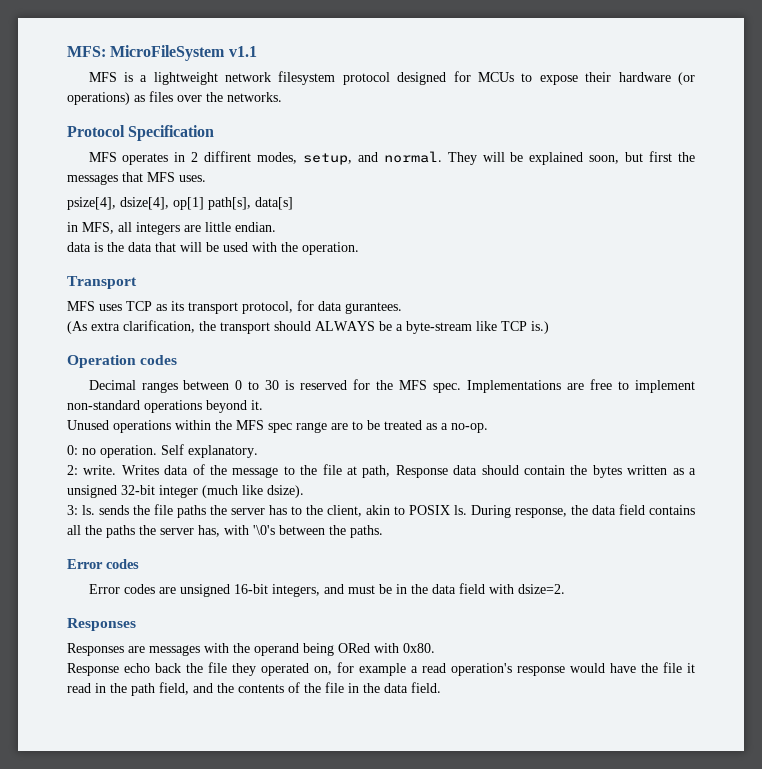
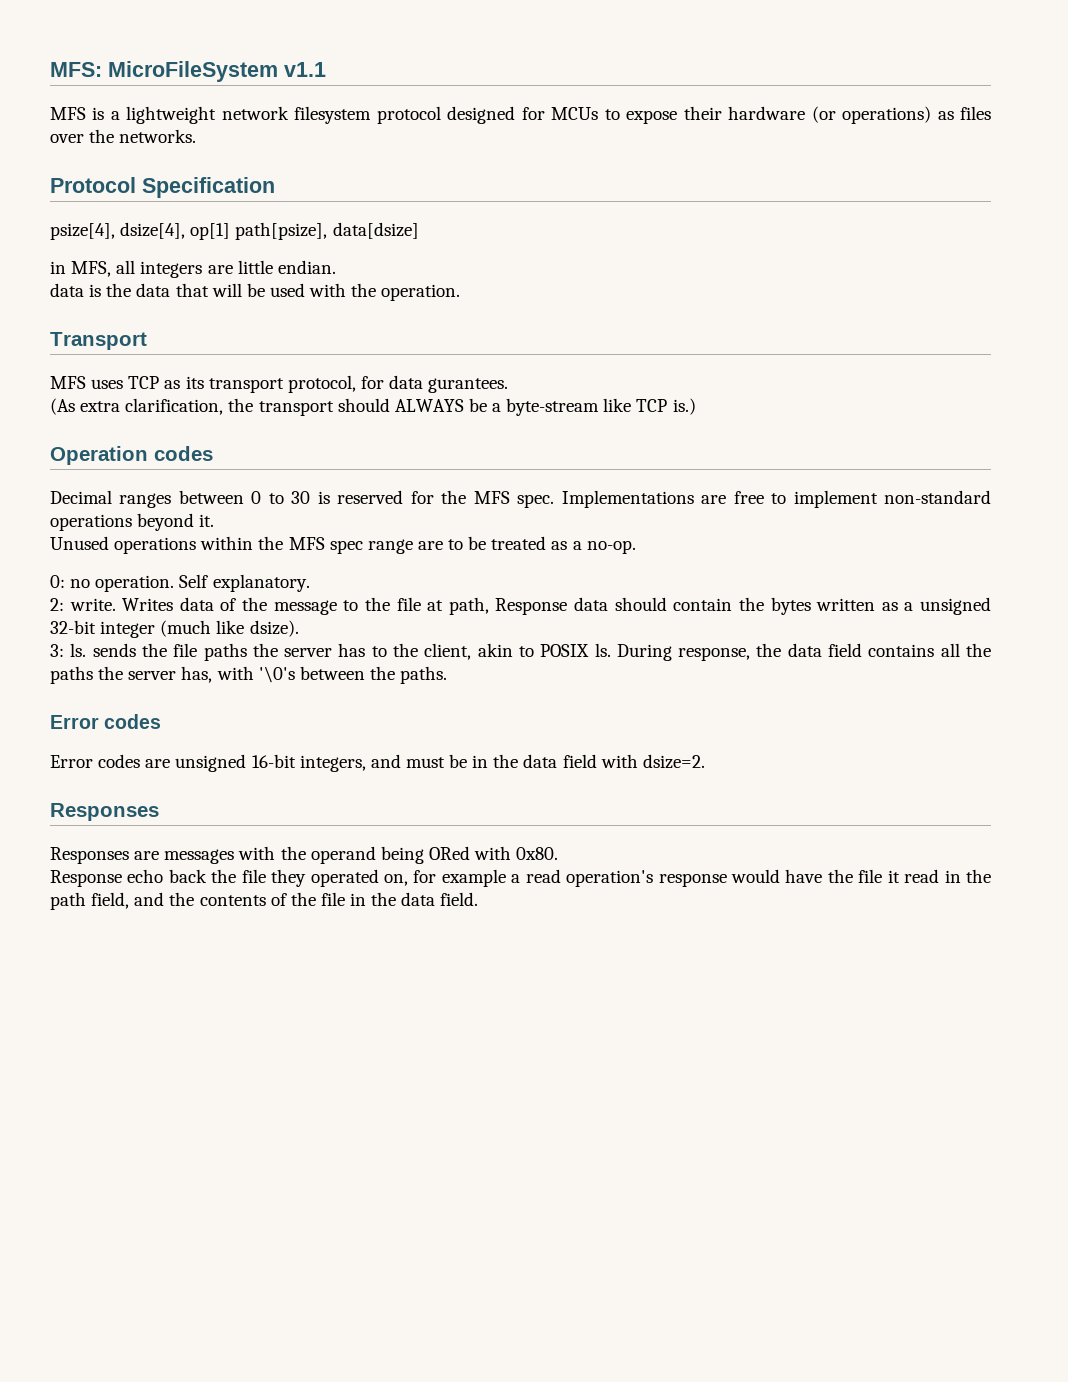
[88,151,695,165] [67,172,206,185] // MFS operates in 2 diffirent modes, setup, and normal. They will be explained soon, but first the messages that MFS uses. -> (275, 187) none
[208,197,293,210] path[s], data[s] -> [235,222,419,240] path[psize], data[dsize]

